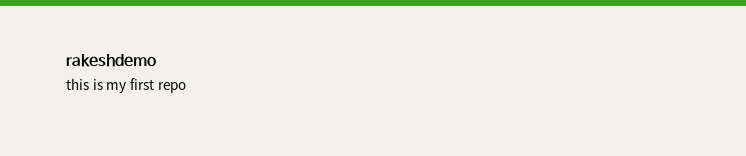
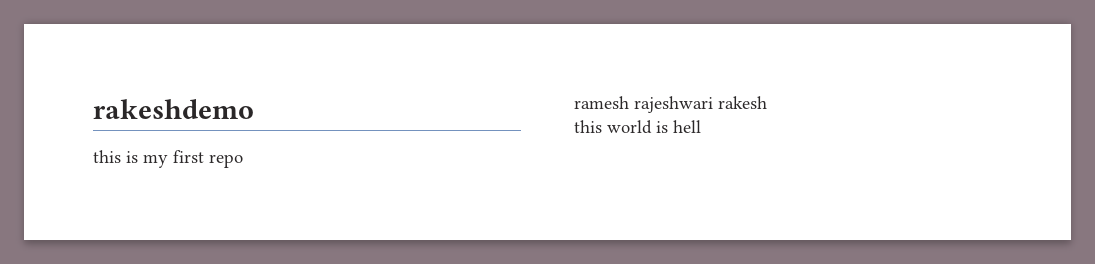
(186, 87) none -> [574,96,767,113] [574,120,701,134] // ramesh rajeshwari rakesh // this world is hell

